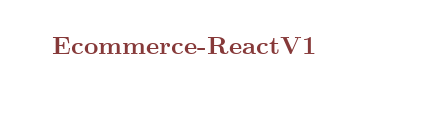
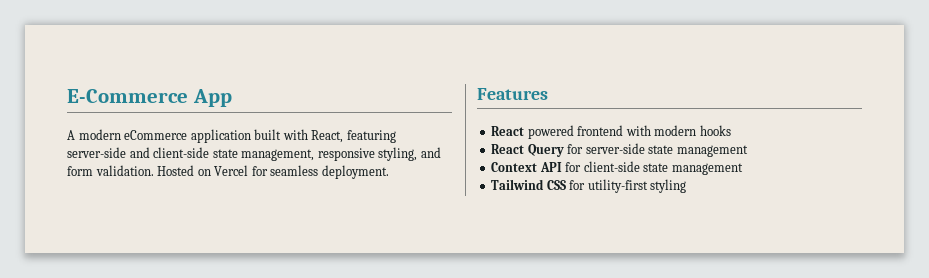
[52,37,316,54] Ecommerce-ReactV1 -> [67,89,232,107] [67,129,396,143] [67,147,441,161] [67,165,389,179] [477,88,548,100] [491,125,731,139] [491,143,748,157] [491,161,743,175] [491,179,687,193] E-Commerce App // A modern eCommerce application built with React, featuring server-side and client-side state management, responsive styling, and form validation. Hosted on Vercel for seamless deployment. // Features // React powered frontend with modern hooks // React Query for server-side state management // Context API for client-side state management // Tailwind CSS for utility-first styling

